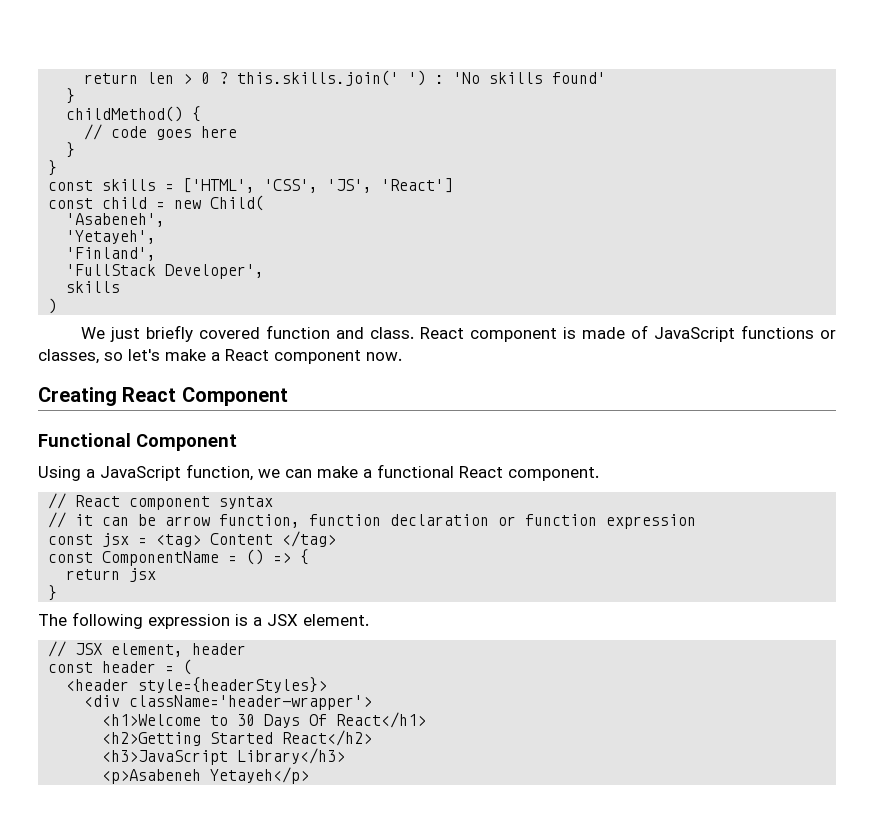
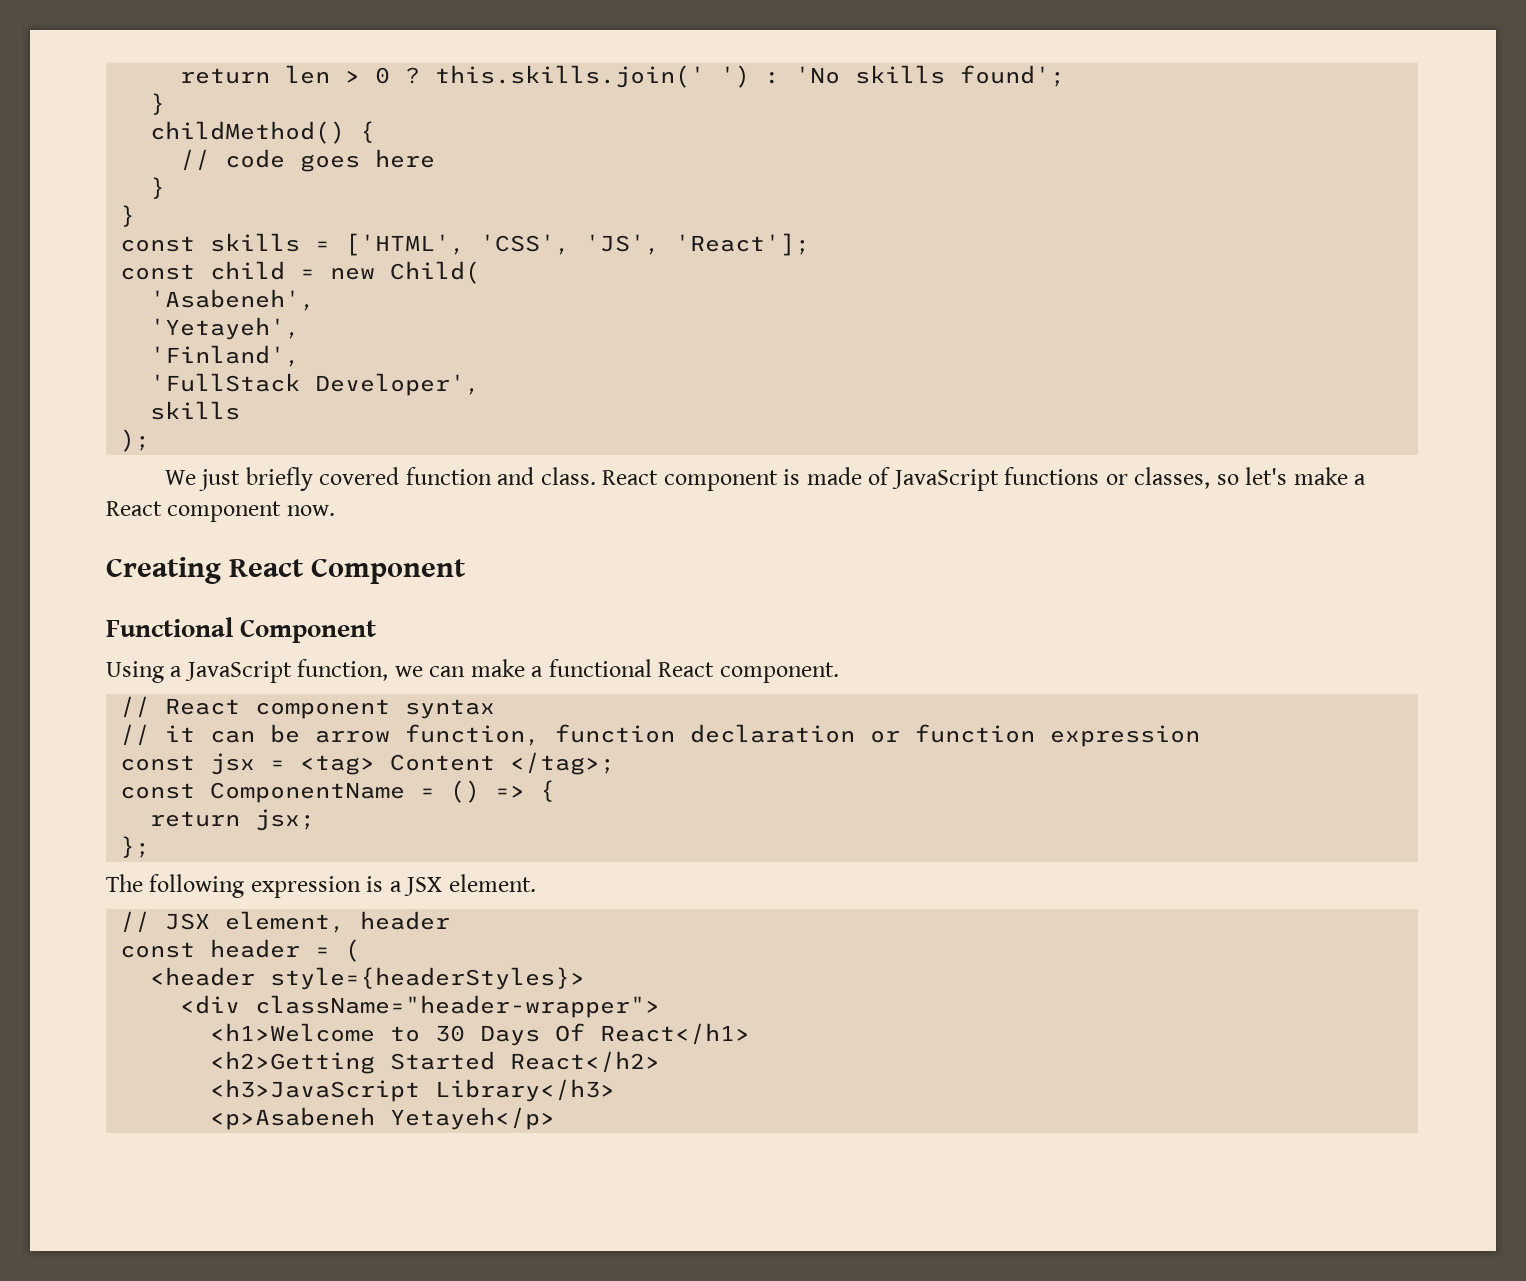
[552,72,607,84] found' -> [960,65,1066,87] found';
[381,178,454,193] 'React'] -> [675,233,811,256] 'React'];
[48,298,58,314] ) -> [120,429,151,452] );
[282,531,337,547] </tag> -> [510,752,616,775] </tag>;
[129,568,157,582] [48,585,58,601] jsx // } -> [255,809,316,831] [120,836,151,858] jsx; // };
[129,695,373,710] className='header-wrapper'> -> [255,995,661,1018] className="header-wrapper">

